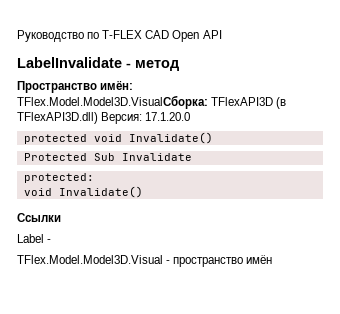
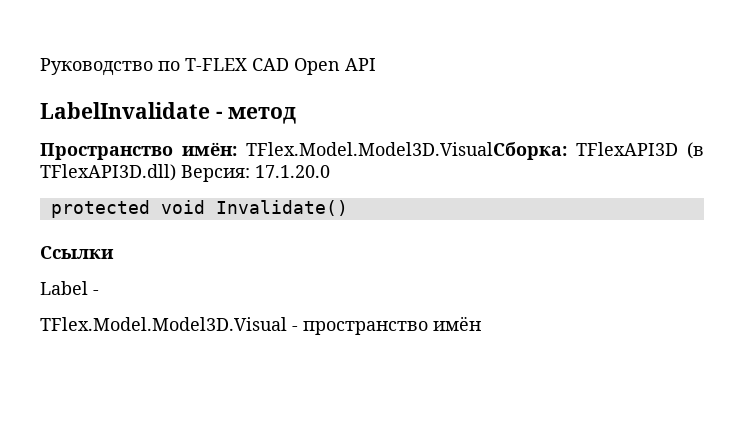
[23,153,192,161] [23,173,94,183] [23,186,143,198] // Protected Sub Invalidate // protected: // void Invalidate() -> (348, 208) none

